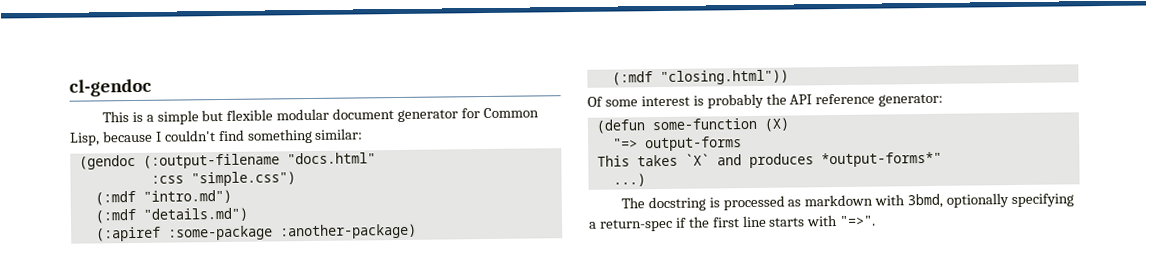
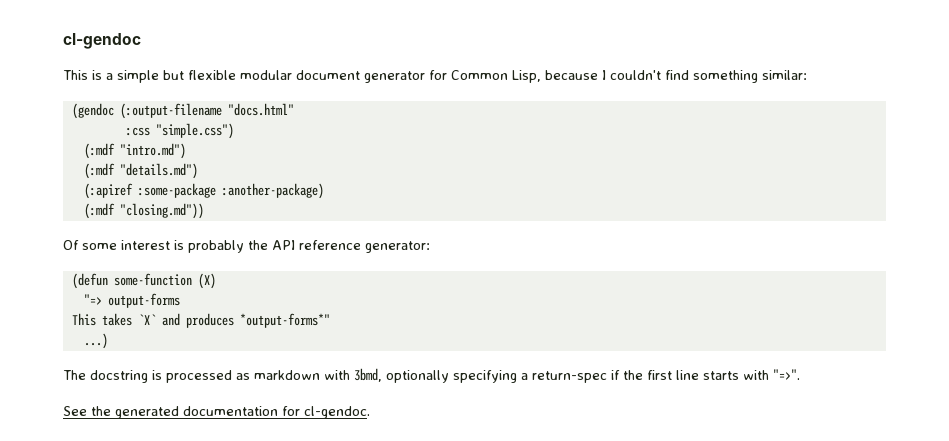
[659,69,789,86] "closing.html")) -> [119,203,204,219] "closing.md"))
(877, 220) none -> [63,406,370,419] // See the generated documentation for cl-gendoc.

